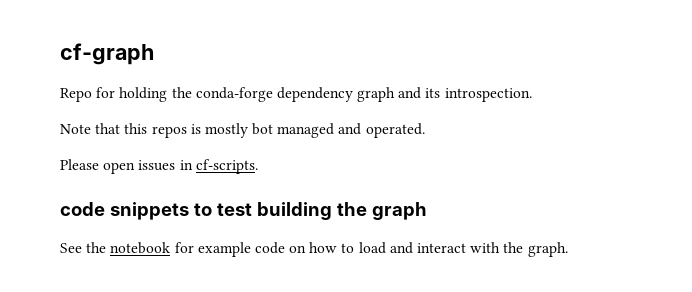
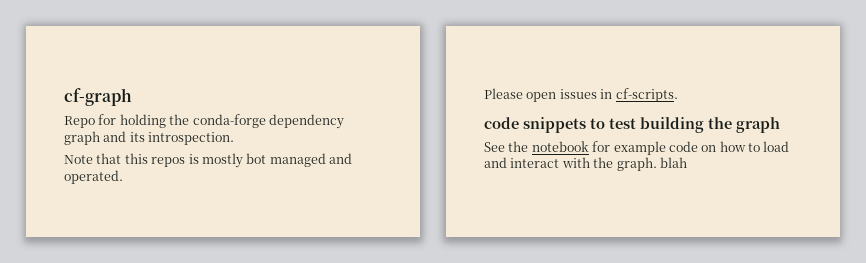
(568, 249) none -> [659,157,687,168] blah

